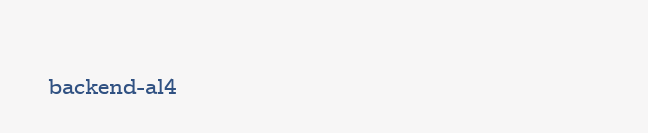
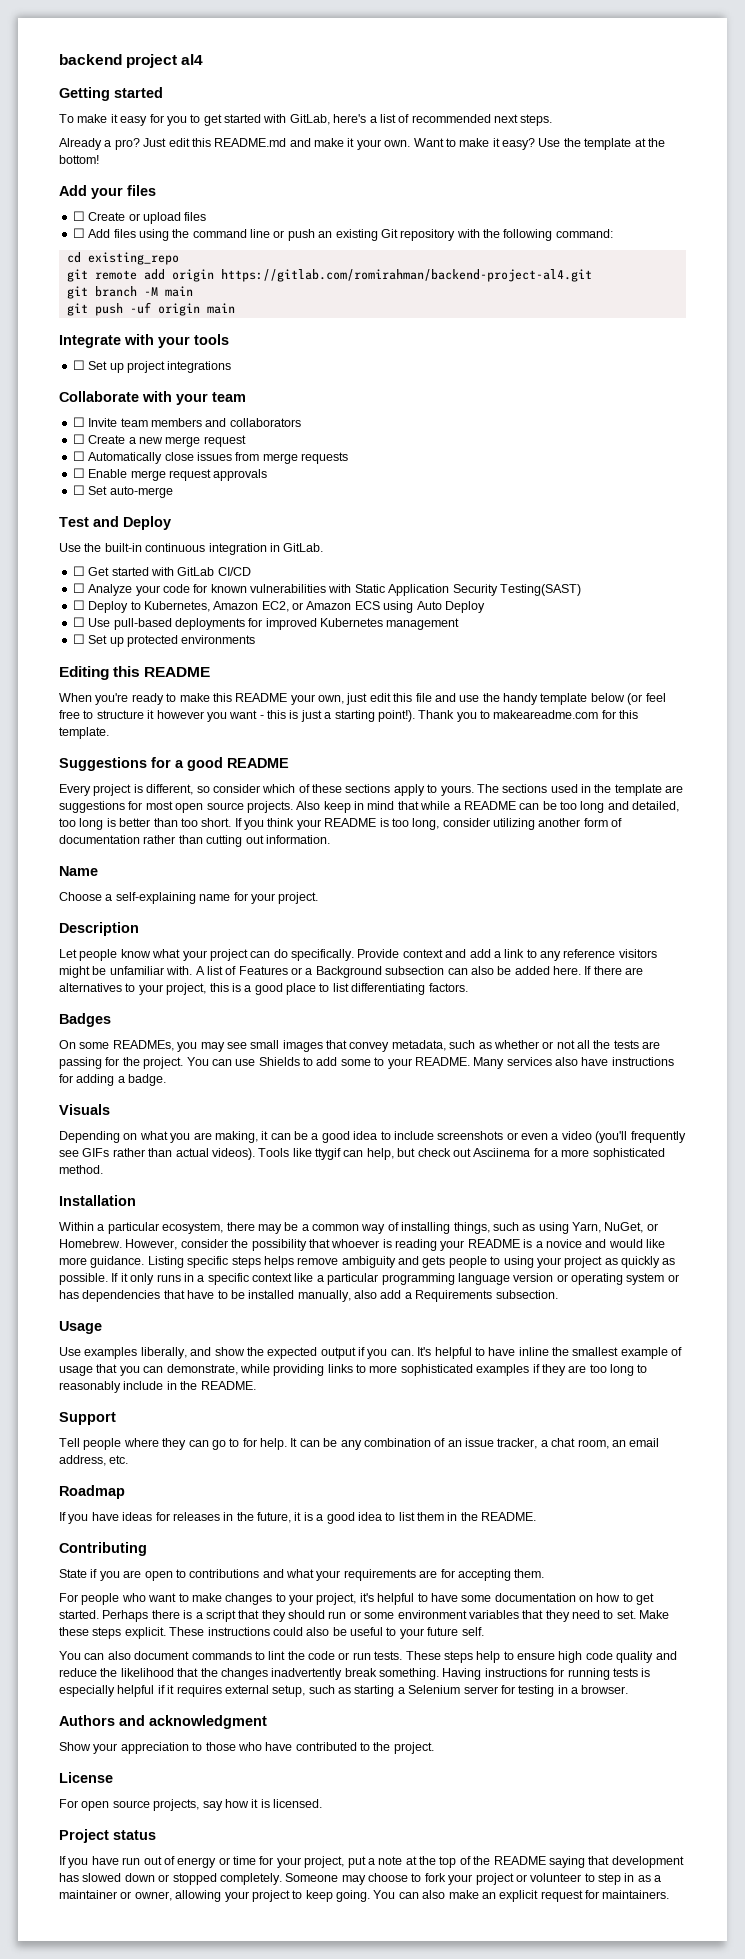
[48,78,177,94] backend-al4 -> [59,54,204,68] [59,87,163,101] [59,114,553,126] [59,138,665,150] [59,155,99,164] [59,185,156,199] [72,211,207,224] [72,228,613,241] [66,252,179,265] [66,269,592,282] [66,286,193,299] [66,302,235,316] [59,334,229,348] [72,360,232,373] [59,391,246,405] [72,417,301,427] [72,434,246,447] [72,451,348,464] [72,468,268,481] [72,485,173,498] [59,516,171,530] [59,543,324,555] [72,566,251,576] [72,583,581,596] [72,600,485,613] [72,617,460,630] [72,634,256,647] [59,666,211,680] [59,693,666,705] [59,710,639,722] [59,727,109,739] [59,757,289,771] [59,784,684,796] [59,801,680,813] [59,818,623,830] [59,835,330,847] [59,866,98,876] [59,892,319,904] [59,922,139,936] [59,949,657,961] [59,966,644,978] [59,983,468,995] [59,1013,111,1027] [59,1040,661,1052] [59,1057,674,1069] [59,1074,167,1086] [59,1104,110,1115] [59,1131,686,1143] [59,1148,665,1160] [59,1165,103,1174] [59,1195,136,1206] [59,1222,658,1234] [59,1239,665,1251] [59,1256,676,1268] [59,1273,679,1285] [59,1290,558,1302] [59,1321,102,1334] [59,1347,683,1359] [59,1364,648,1376] [59,1381,256,1393] [59,1412,116,1425] [59,1438,660,1450] [59,1455,129,1466] [59,1485,125,1499] [59,1512,537,1524] [59,1542,147,1556] [59,1569,545,1581] [59,1593,655,1605] [59,1610,670,1622] [59,1627,484,1639] [59,1651,677,1663] [59,1668,651,1680] [59,1685,629,1697] [59,1715,267,1729] [59,1742,434,1754] [59,1772,113,1783] [59,1799,322,1811] [59,1829,156,1843] [59,1856,684,1868] [59,1873,662,1885] [59,1890,670,1902] backend project al4 // Getting started // To make it easy for you to get started with GitLab, here's a list of recommended next steps. // Already a pro? Just edit this README.md and make it your own. Want to make it easy? Use the template at the bottom! // Add your files // ☐ Create or upload files // ☐ Add files using the command line or push an existing Git repository with the following command: // cd existing_repo // git remote add origin https://gitlab.com/romirahman/backend-project-al4.git // git branch -M main // git push -uf origin main // Integrate with your tools // ☐ Set up project integrations // Collaborate with your team // ☐ Invite team members and collaborators // ☐ Create a new merge request // ☐ Automatically close issues from merge requests // ☐ Enable merge request approvals // ☐ Set auto-merge // Test and Deploy // Use the built-in continuous integration in GitLab. // ☐ Get started with GitLab CI/CD // ☐ Analyze your code for known vulnerabilities with Static Application Security Testing(SAST) // ☐ Deploy to Kubernetes, Amazon EC2, or Amazon ECS using Auto Deploy // ☐ Use pull-based deployments for improved Kubernetes management // ☐ Set up protected environments // Editing this README // When you're ready to make this README your own, just edit this file and use the handy template below (or feel free to structure it however you want - this is just a starting point!). Thank you to makeareadme.com for this template. // Suggestions for a good README // Every project is different, so consider which of these sections apply to yours. The sections used in the template are suggestions for most open source projects. Also keep in mind that while a README can be too long and detailed, too long is better than too short. If you think your README is too long, consider utilizing another form of documentation rather than cutting out information. // Name // Choose a self-explaining name for your project. // Description // Let people know what your project can do specifically. Provide context and add a link to any reference visitors might be unfamiliar with. A list of Features or a Background subsection can also be added here. If there are alternatives to your project, this is a good place to list differentiating factors. // Badges // On some READMEs, you may see small images that convey metadata, such as whether or not all the tests are passing for the project. You can use Shields to add some to your README. Many services also have instructions for adding a badge. // Visuals // Depending on what you are making, it can be a good idea to include screenshots or even a video (you'll frequently see GIFs rather than actual videos). Tools like ttygif can help, but check out Asciinema for a more sophisticated method. // Installation // Within a particular ecosystem, there may be a common way of installing things, such as using Yarn, NuGet, or Homebrew. However, consider the possibility that whoever is reading your README is a novice and would like more guidance. Listing specific steps helps remove ambiguity and gets people to using your project as quickly as possible. If it only runs in a specific context like a particular programming language version or operating system or has dependencies that have to be installed manually, also add a Requirements subsection. // Usage // Use examples liberally, and show the expected output if you can. It's helpful to have inline the smallest example of usage that you can demonstrate, while providing links to more sophisticated examples if they are too long to reasonably include in the README. // Support // Tell people where they can go to for help. It can be any combination of an issue tracker, a chat room, an email address, etc. // Roadmap // If you have ideas for releases in the future, it is a good idea to list them in the README. // Contributing // State if you are open to contributions and what your requirements are for accepting them. // For people who want to make changes to your project, it's helpful to have some documentation on how to get started. Perhaps there is a script that they should run or some environment variables that they need to set. Make these steps explicit. These instructions could also be useful to your future self. // You can also document commands to lint the code or run tests. These steps help to ensure high code quality and reduce the likelihood that the changes inadvertently break something. Having instructions for running tests is especially helpful if it requires external setup, such as starting a Selenium server for testing in a browser. // Authors and acknowledgment // Show your appreciation to those who have contributed to the project. // License // For open source projects, say how it is licensed. // Project status // If you have run out of energy or time for your project, put a note at the top of the README saying that development has slowed down or stopped completely. Someone may choose to fork your project or volunteer to step in as a maintainer or owner, allowing your project to keep going. You can also make an explicit request for maintainers.

